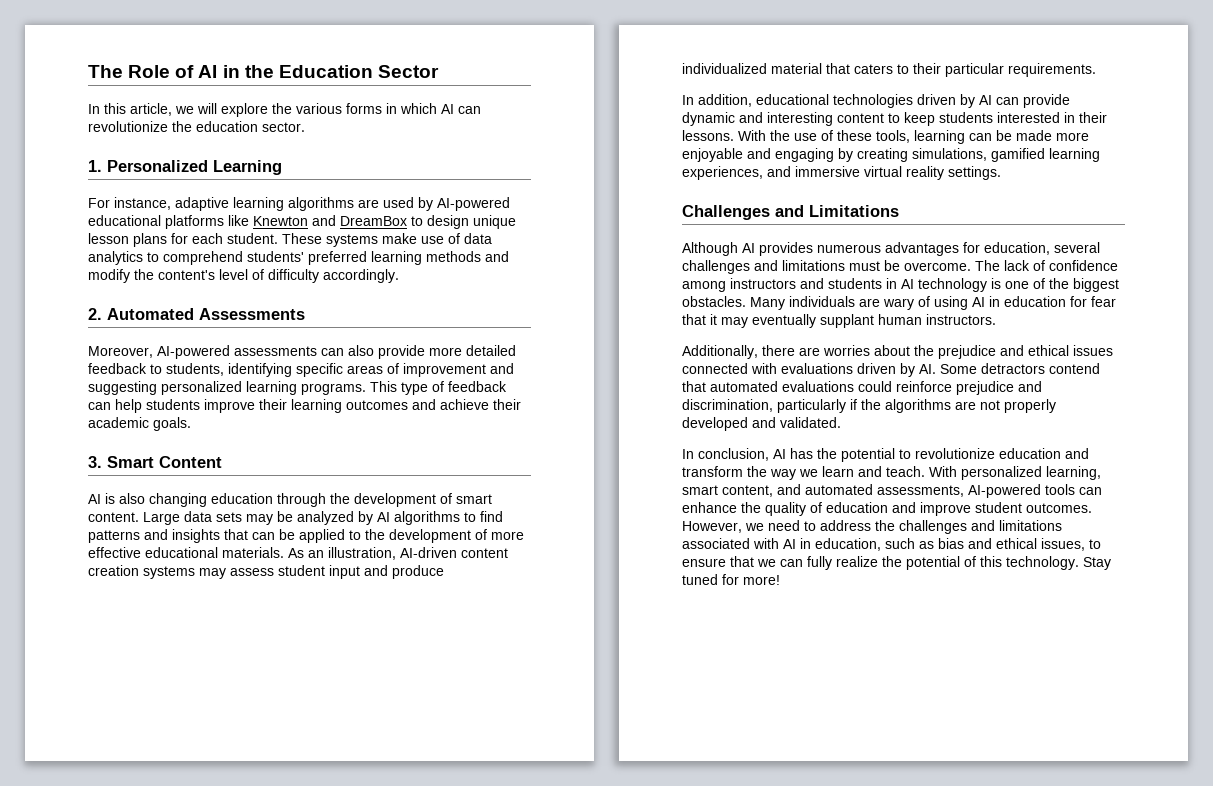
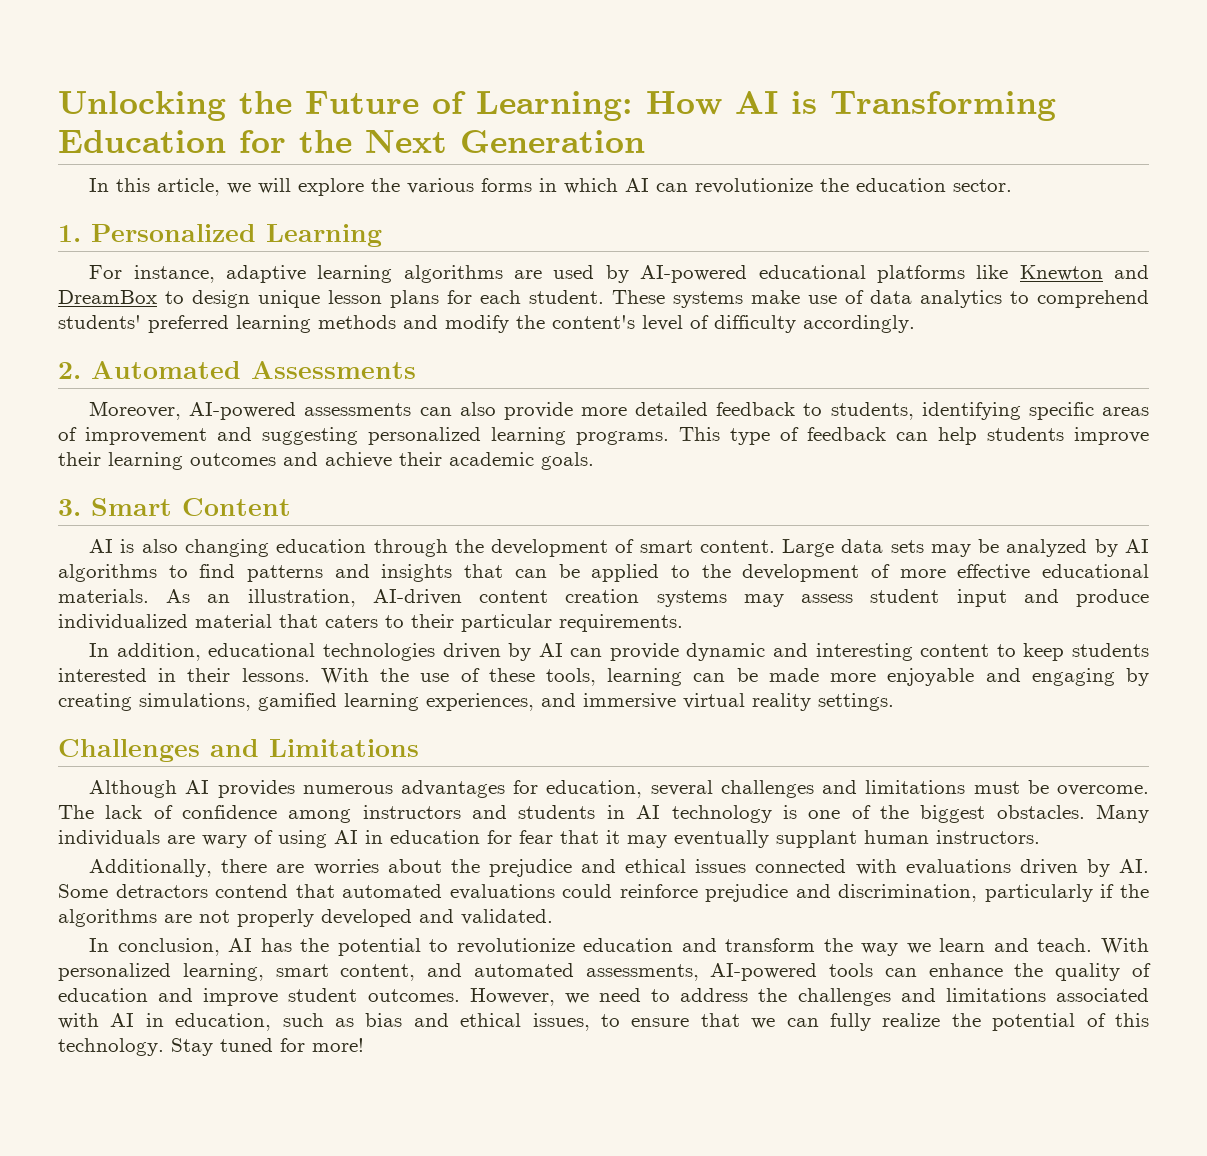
[88,65,439,78] The Role of AI in the Education Sector -> [58,91,1056,121] [58,130,645,153] Unlocking the Future of Learning: How AI is Transforming Education for the Next Generation

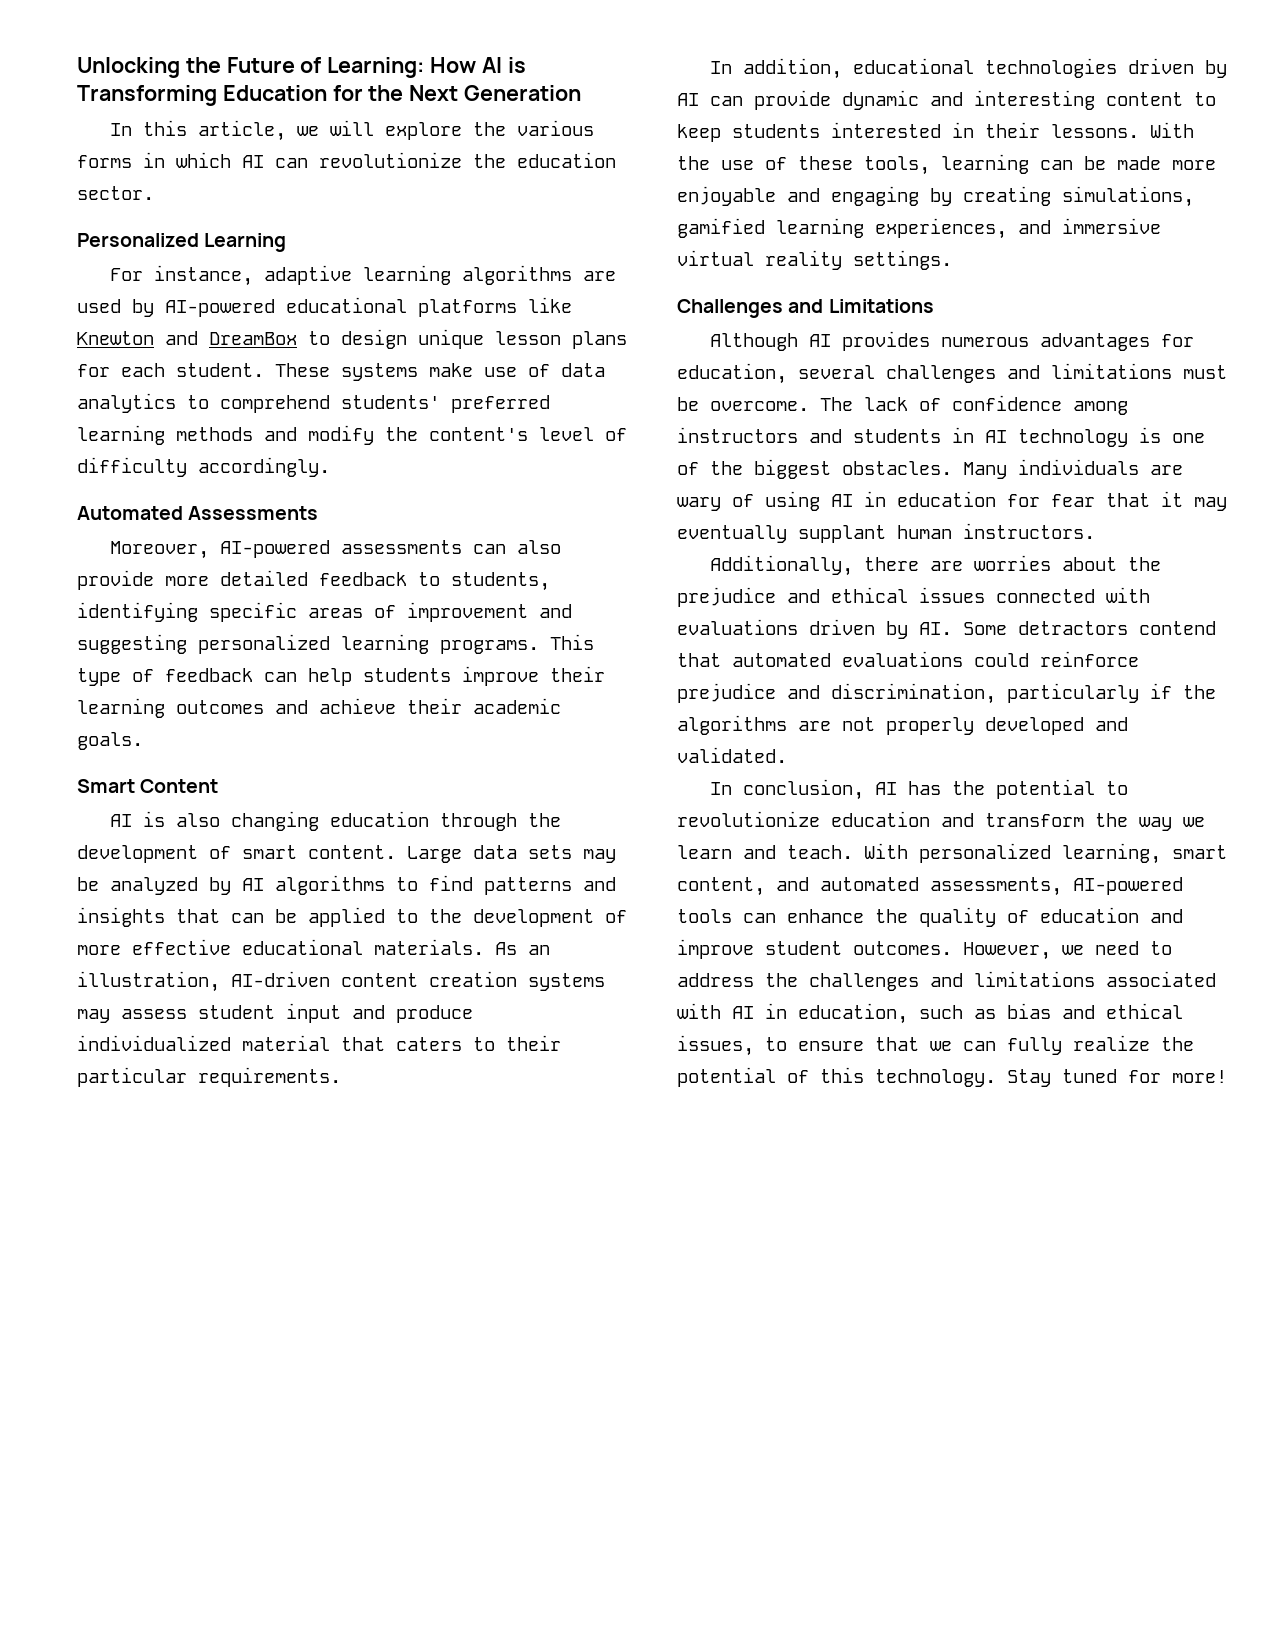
[58,225,81,242] 1. -> (154, 193) none
[58,362,81,379] 2. -> (330, 467) none
[58,499,81,516] 3. -> (143, 741) none

